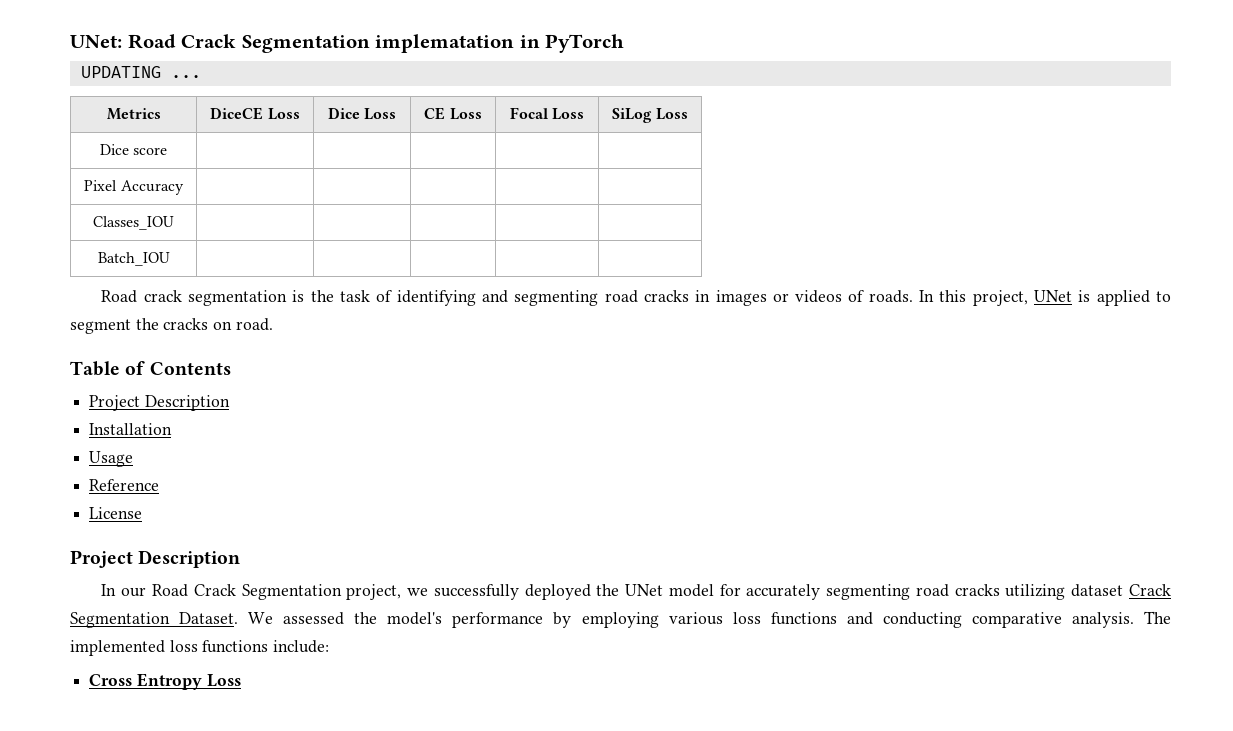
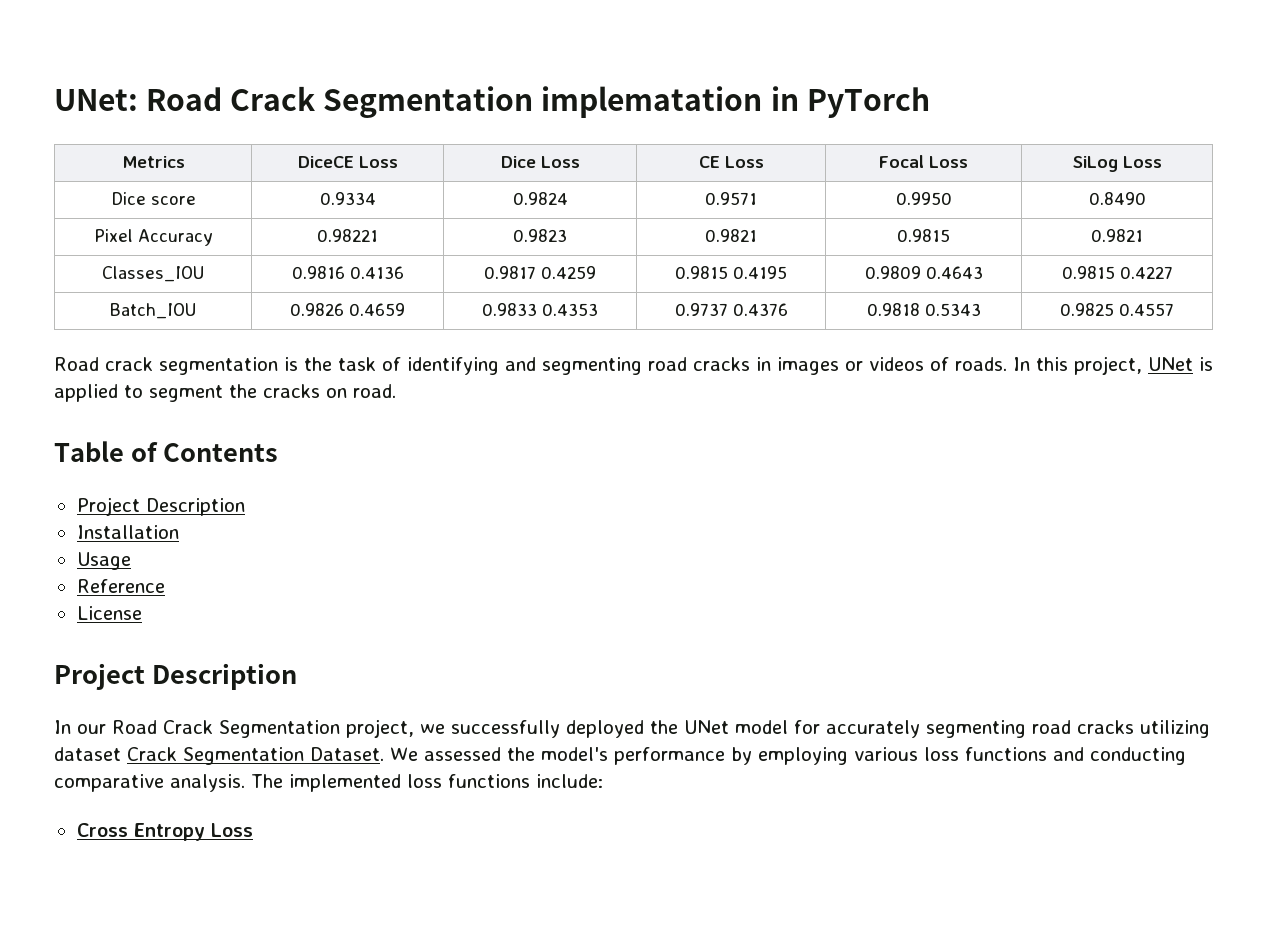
[80,66,201,78] // UPDATING ... -> (930, 102) none
[84,180,184,195] [93,216,174,230] [97,252,170,266] | | | | // Pixel Accuracy | | | | | // Classes_IOU | | | | | // Batch_IOU | | | | | -> [319,192,376,205] [512,192,568,205] [705,192,757,205] [895,192,952,205] [1088,192,1146,205] [93,229,213,246] [317,229,378,242] [513,229,567,242] [705,229,757,242] [897,229,950,242] [1091,229,1143,242] [102,266,204,282] [291,266,404,279] [484,266,596,279] [675,266,787,279] [864,266,983,279] [1061,266,1173,279] [110,303,196,319] [290,303,406,316] [482,303,598,316] [674,303,788,316] [866,303,981,316] [1060,303,1174,316] 0.9334 | 0.9824 | 0.9571 | 0.9950 | 0.8490 // Pixel Accuracy | 0.98221 | 0.9823 | 0.9821 | 0.9815 | 0.9821 // Classes_IOU | 0.9816 0.4136 | 0.9817 0.4259 | 0.9815 0.4195 | 0.9809 0.4643 | 0.9815 0.4227 // Batch_IOU | 0.9826 0.4659 | 0.9833 0.4353 | 0.9737 0.4376 | 0.9818 0.5343 | 0.9825 0.4557

